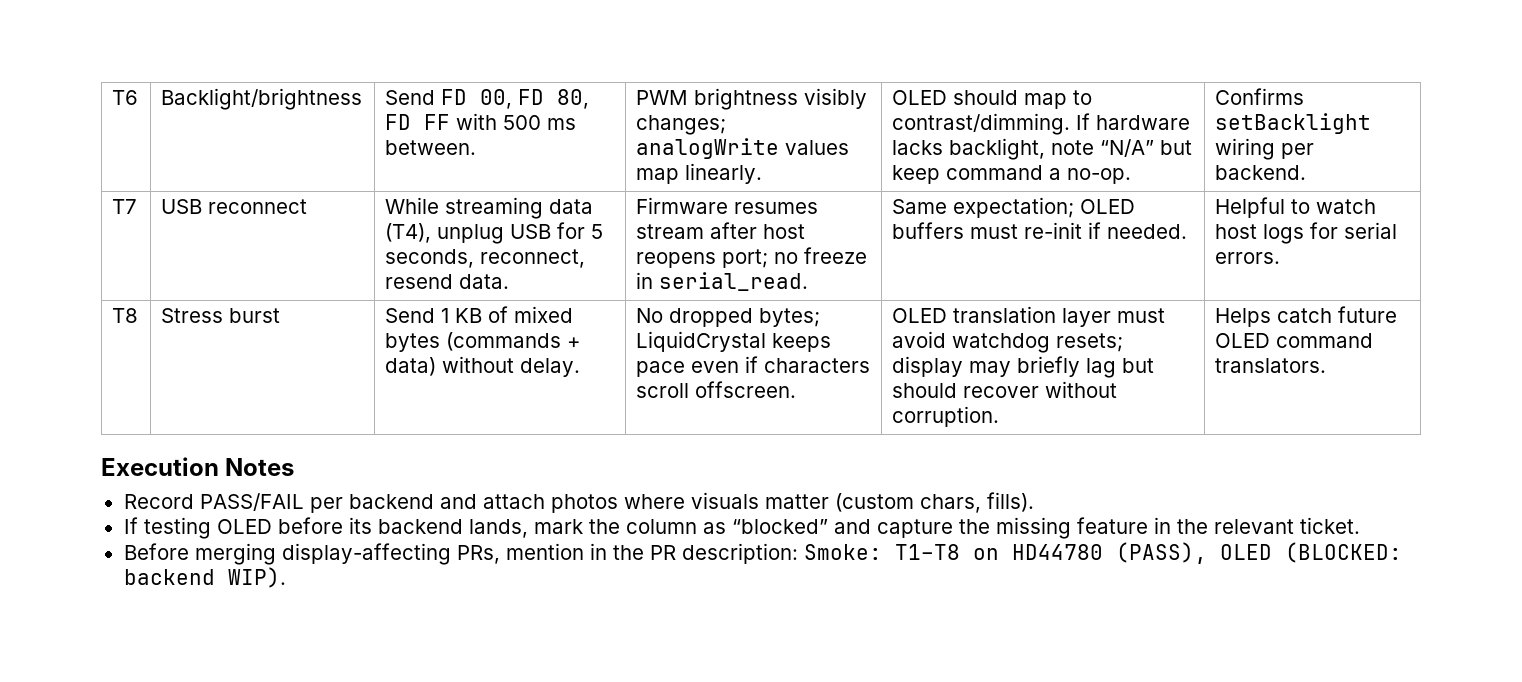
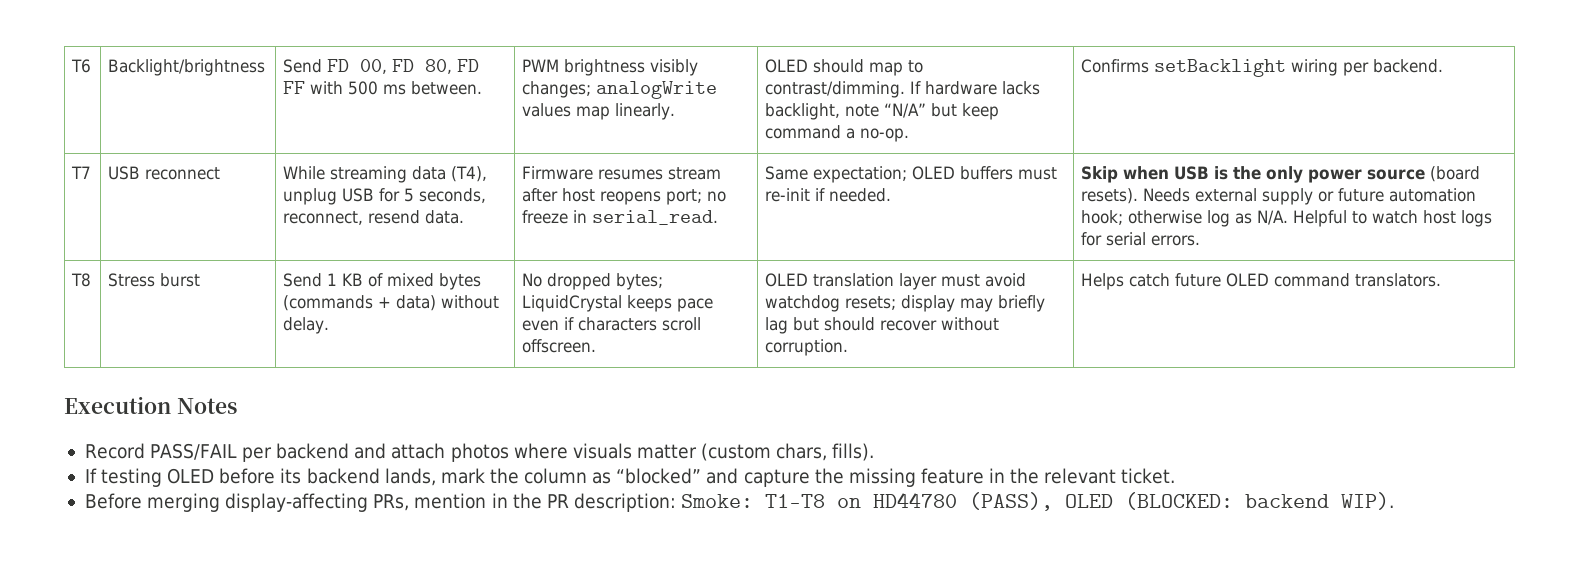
(1188, 231) none -> [1081,166,1481,183] [1081,188,1477,205] [1081,210,1289,227] Skip when USB is the only power source (board resets). Needs external supply or future automation hook; otherwise log as N/A.

